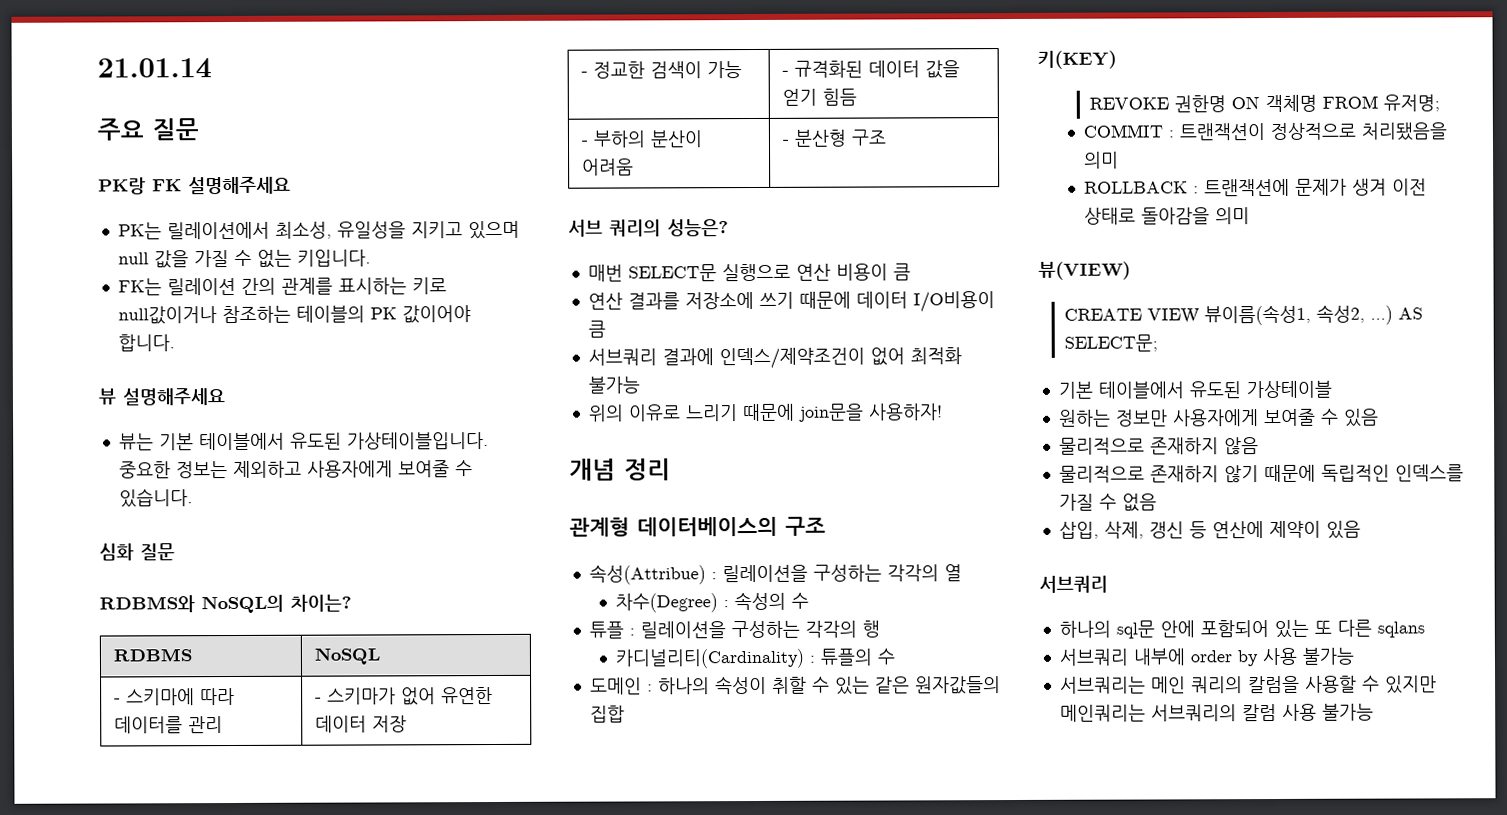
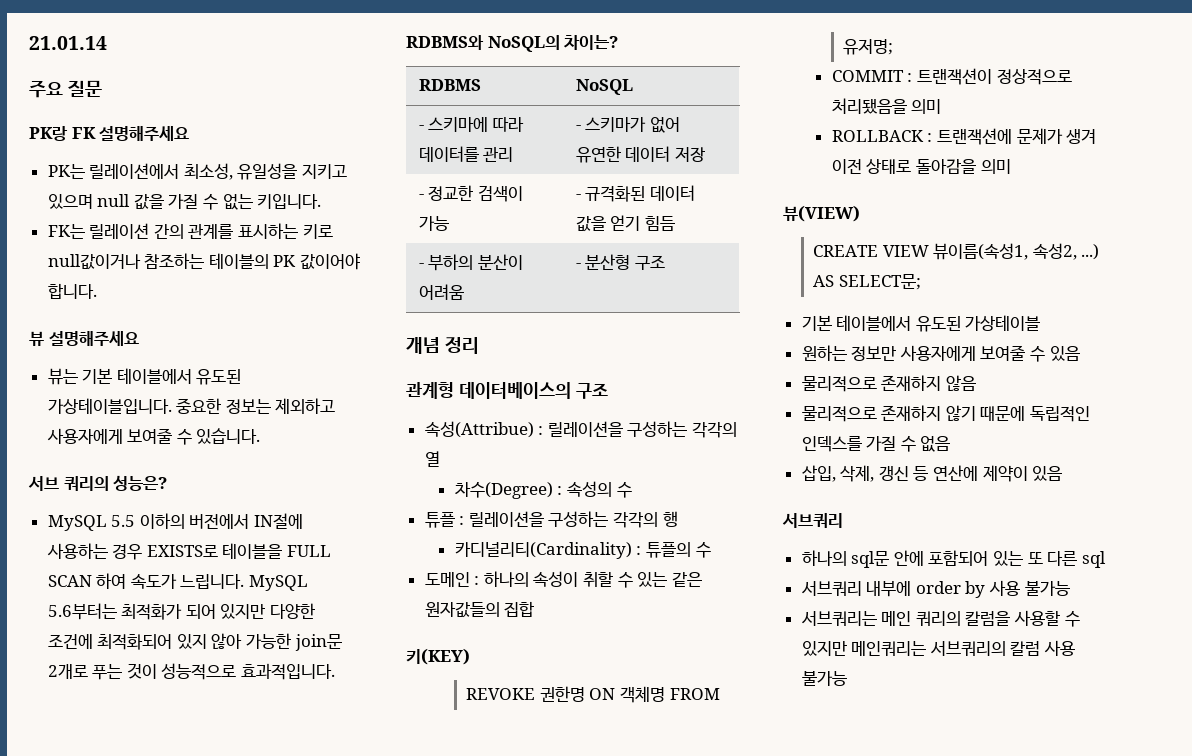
[99,543,175,561] 심화 질문 -> [28,475,168,491] [47,513,304,531] [46,543,332,560] [47,573,309,591] [47,603,316,620] [47,633,342,651] [47,663,336,680] 서브 쿼리의 성능은? // MySQL 5.5 이하의 버전에서 IN절에 사용하는 경우 EXISTS로 테이블을 FULL SCAN 하여 속도가 느립니다. MySQL 5.6부터는 최적화가 되어 있지만 다양한 조건에 최적화되어 있지 않아 가능한 join문 2개로 푸는 것이 성능적으로 효과적입니다.
[568,219,729,237] [587,263,911,282] [587,291,995,313] [587,320,606,338] [587,347,962,370] [587,376,640,394] [587,403,943,422] // 서브 쿼리의 성능은? // 매번 SELECT문 실행으로 연산 비용이 큼 // 연산 결과를 저장소에 쓰기 때문에 데이터 I/O비용이 큼 // 서브쿼리 결과에 인덱스/제약조건이 없어 최적화 불가능 // 위의 이유로 느리기 때문에 join문을 사용하자! -> (665, 262) none
[1376,621,1425,638] sqlans -> [1081,551,1106,568] sql

